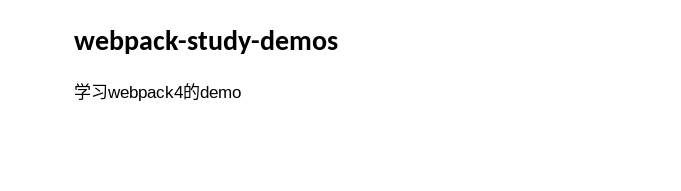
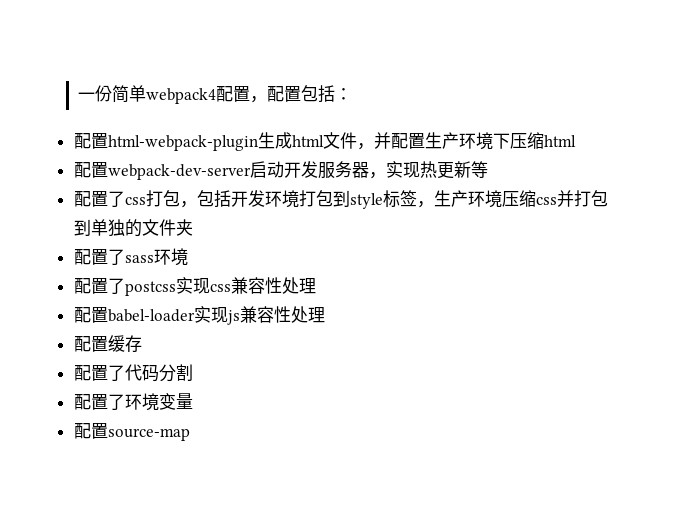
[74,30,338,54] [74,83,241,101] webpack-study-demos // 学习webpack4的demo -> [78,85,353,104] [73,132,576,151] [73,161,488,180] [73,190,608,209] [73,219,193,237] [73,248,188,266] [73,277,316,296] [73,306,325,325] [73,335,142,352] [73,364,193,382] [73,393,193,411] [73,423,190,441] 一份简单webpack4配置，配置包括： // 配置html-webpack-plugin生成html文件，并配置生产环境下压缩html // 配置webpack-dev-server启动开发服务器，实现热更新等 // 配置了css打包，包括开发环境打包到style标签，生产环境压缩css并打包到单独的文件夹 // 配置了sass环境 // 配置了postcss实现css兼容性处理 // 配置babel-loader实现js兼容性处理 // 配置缓存 // 配置了代码分割 // 配置了环境变量 // 配置source-map

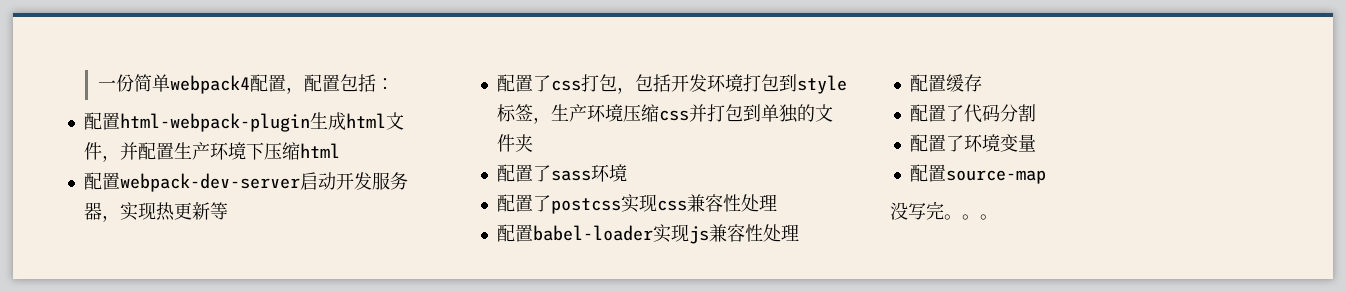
(190, 434) none -> [890,201,998,220] // 没写完。。。

